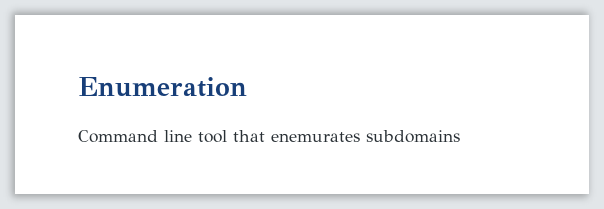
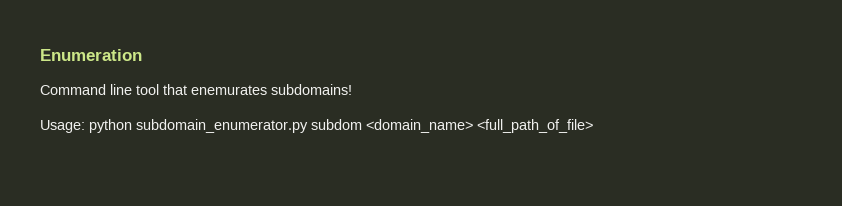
[366,130,460,143] subdomains -> [271,84,352,95] [40,119,593,133] subdomains! // Usage: python subdomain_enumerator.py subdom <domain_name> <full_path_of_file>

